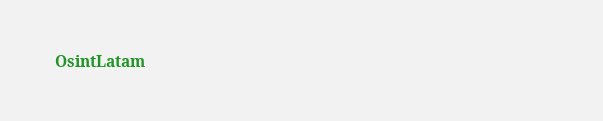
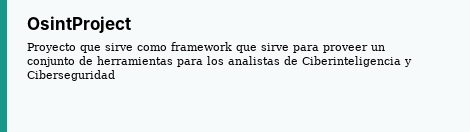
[55,55,145,67] OsintLatam -> [27,16,131,33] [27,42,385,53] [27,56,412,67] [27,70,115,81] OsintProject // Proyecto que sirve como framework que sirve para proveer un conjunto de herramientas para los analistas de Ciberinteligencia y Ciberseguridad

